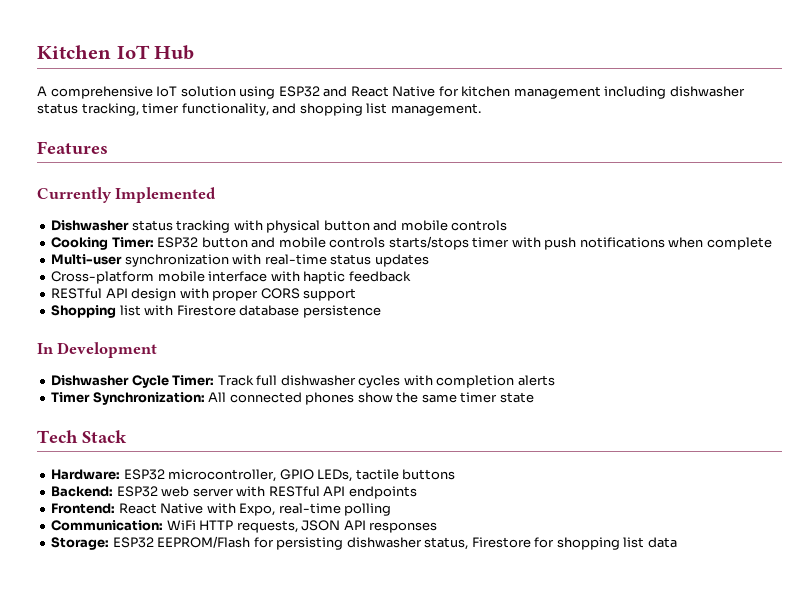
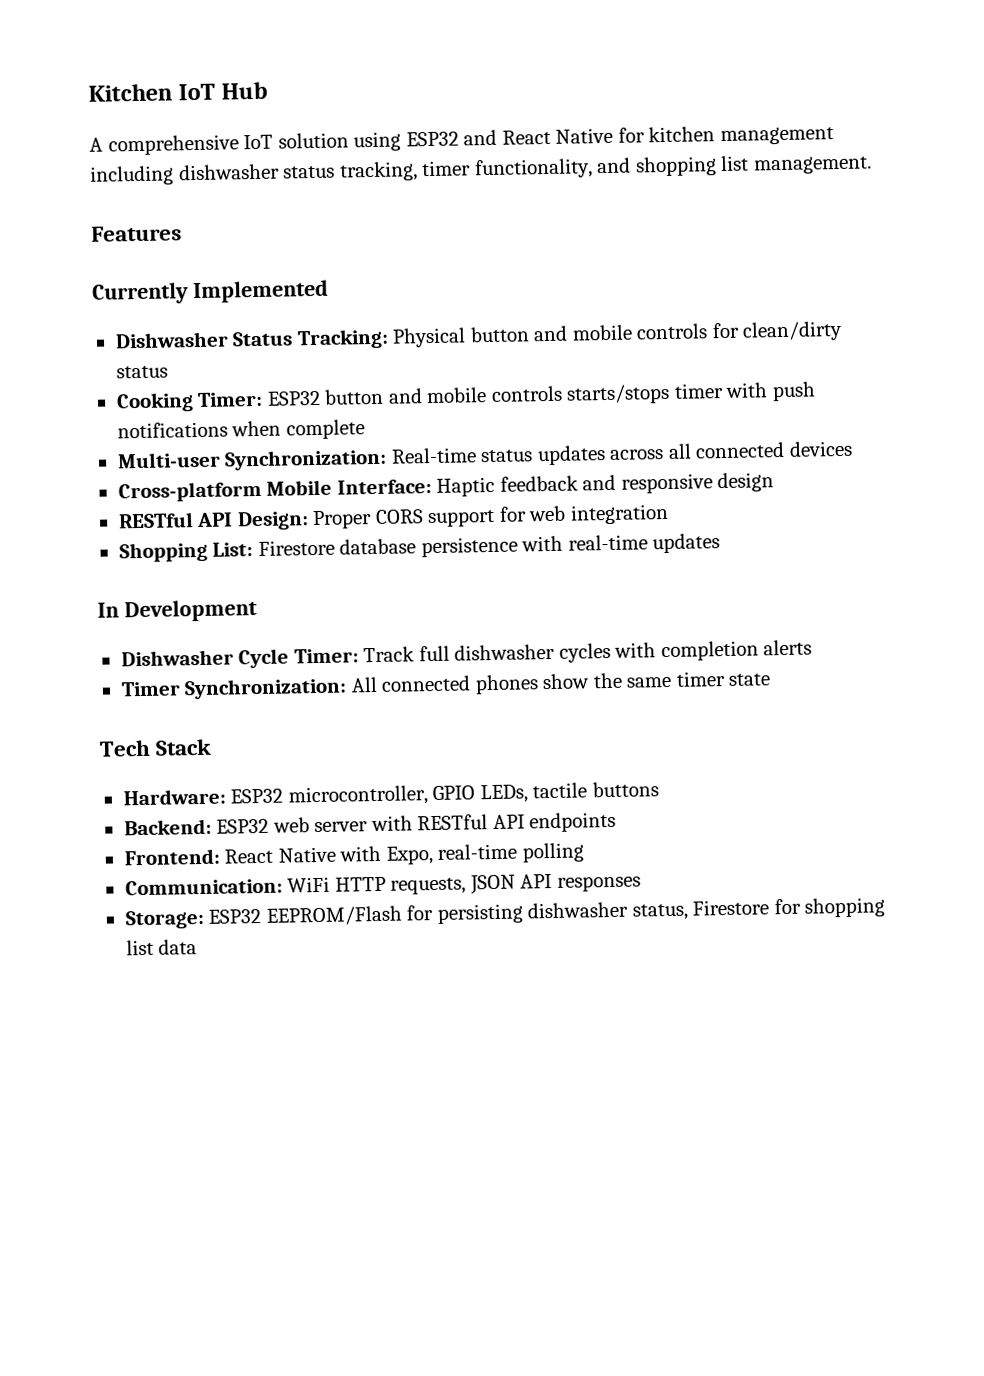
[131,220,508,233] status tracking with physical button and mobile controls -> [232,320,844,350] [115,365,168,379] Status Tracking: Physical button and mobile controls for clean/dirty status
[124,254,327,267] synchronization with real-time -> [224,447,477,471] Synchronization: Real-time
[51,271,411,284] [51,288,259,301] // Cross-platform mobile interface with haptic feedback // RESTful API design with proper -> [609,440,853,460] [117,472,775,503] [117,510,373,531] across all connected devices // Cross-platform Mobile Interface: Haptic feedback and responsive design // RESTful API Design: Proper
(357, 294) none -> [498,503,669,525] for web integration
[119,305,174,316] list with -> [212,542,254,557] List:
(381, 311) none -> [521,533,721,554] with real-time updates

